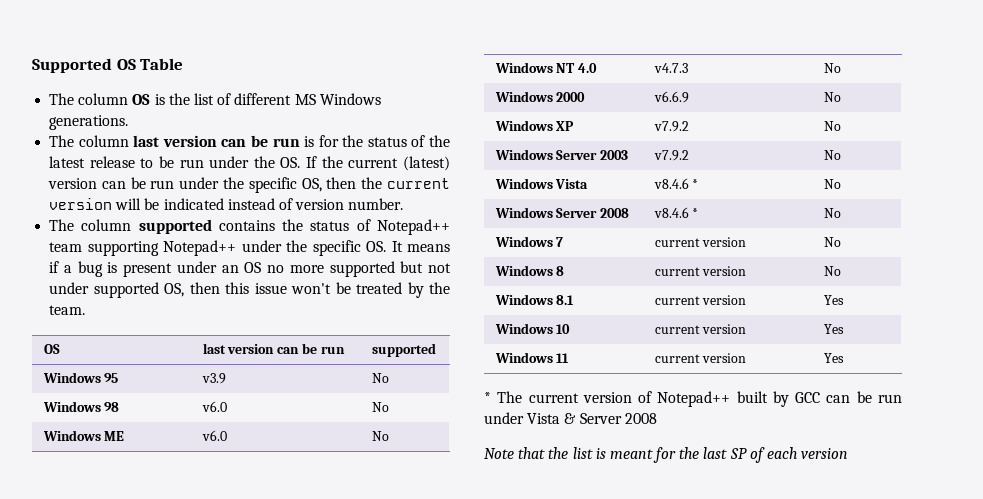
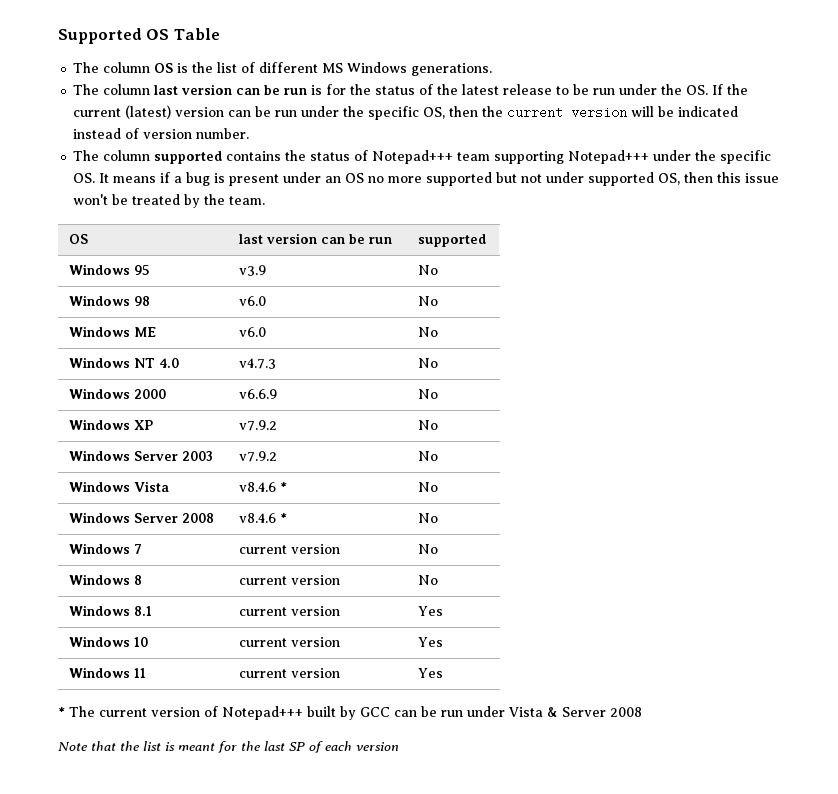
[376,219,450,235] Notepad++ -> [372,150,454,164] Notepad+++
[163,240,237,256] Notepad++ -> [568,150,650,164] Notepad+++
[657,391,731,407] Notepad++ -> [222,706,303,720] Notepad+++

